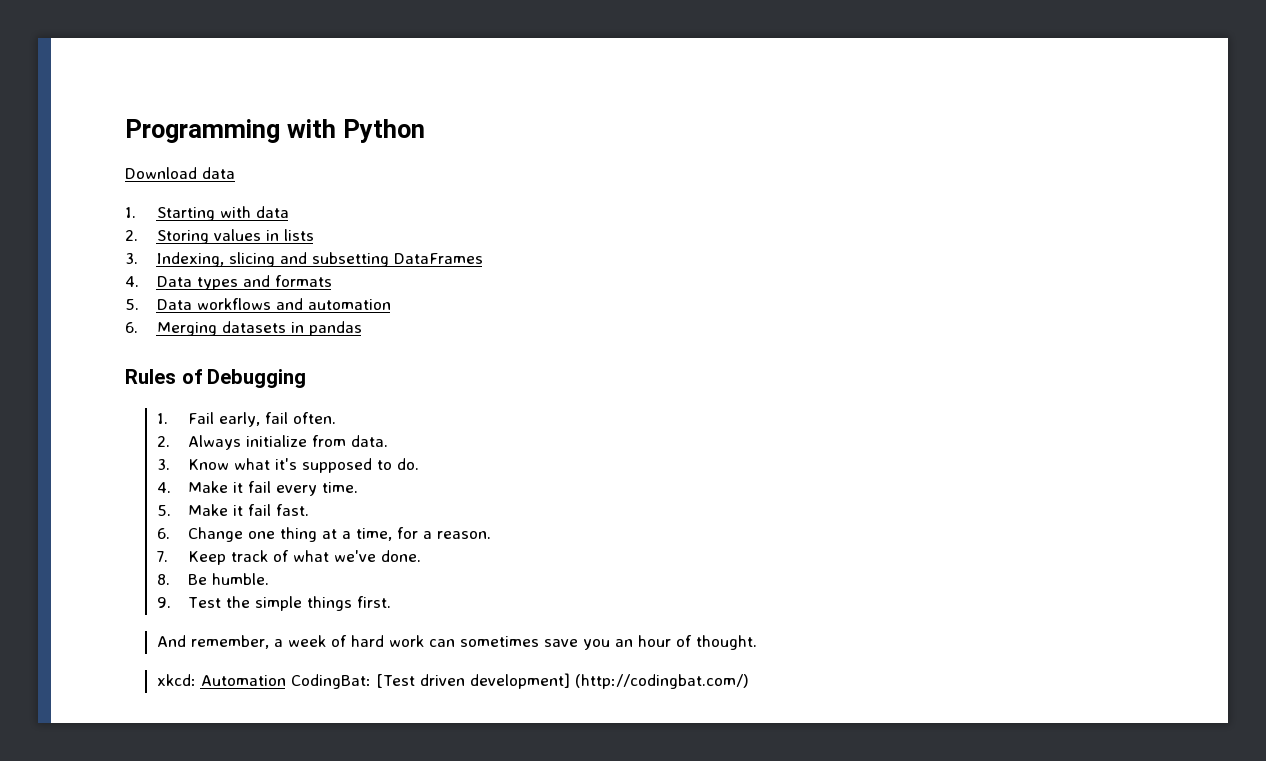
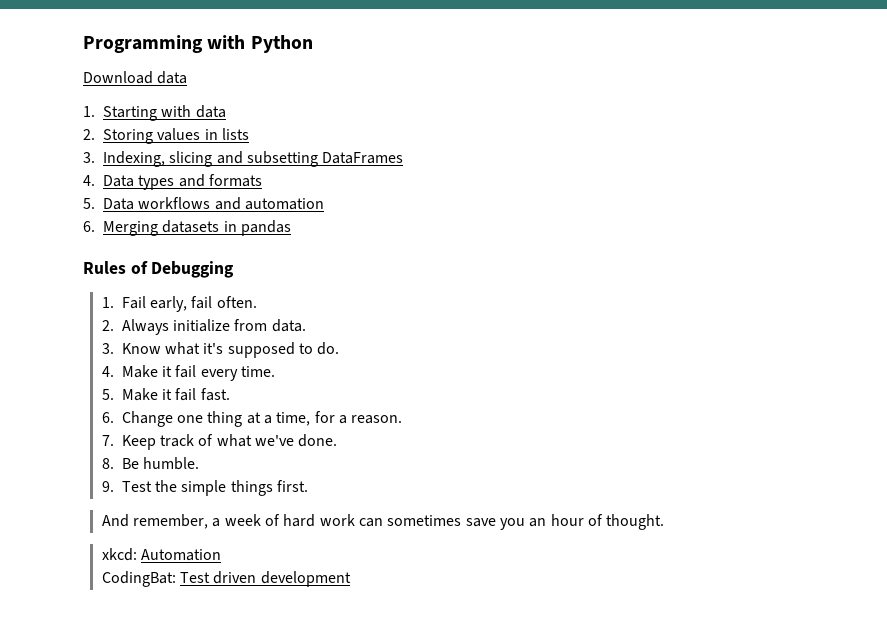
[290,673,750,689] CodingBat: [Test driven development] (http://codingbat.com/) -> [101,571,351,587] // CodingBat: Test driven development

